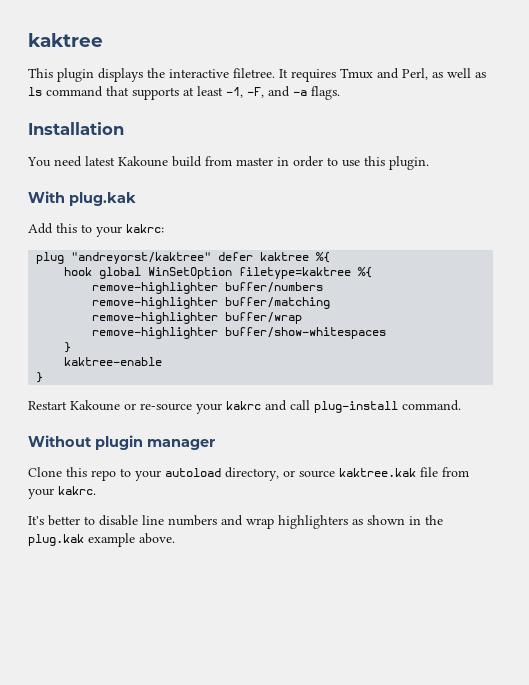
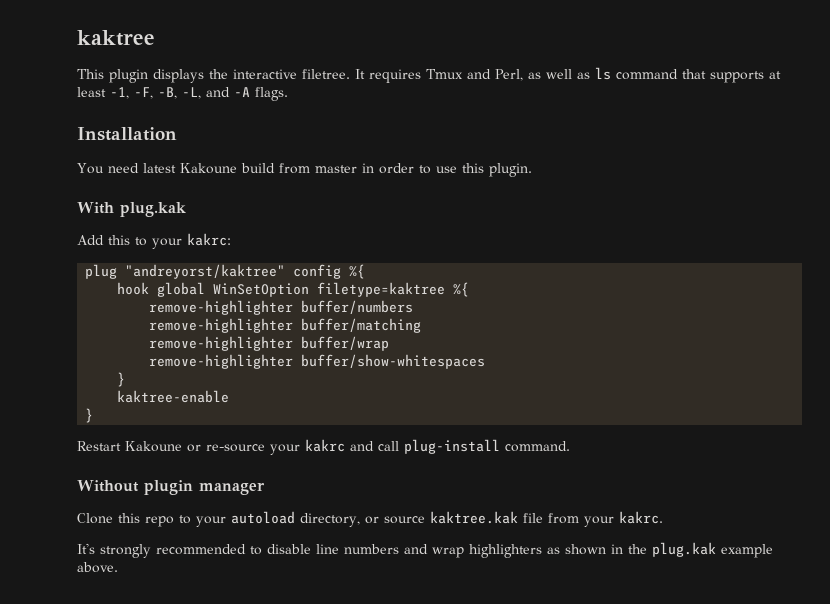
[268,86,307,97] and -a -> [158,87,250,99] -B, -L, and -A
[218,252,310,261] defer kaktree -> [293,264,342,279] config
[48,515,80,526] better -> [100,544,246,558] strongly recommended

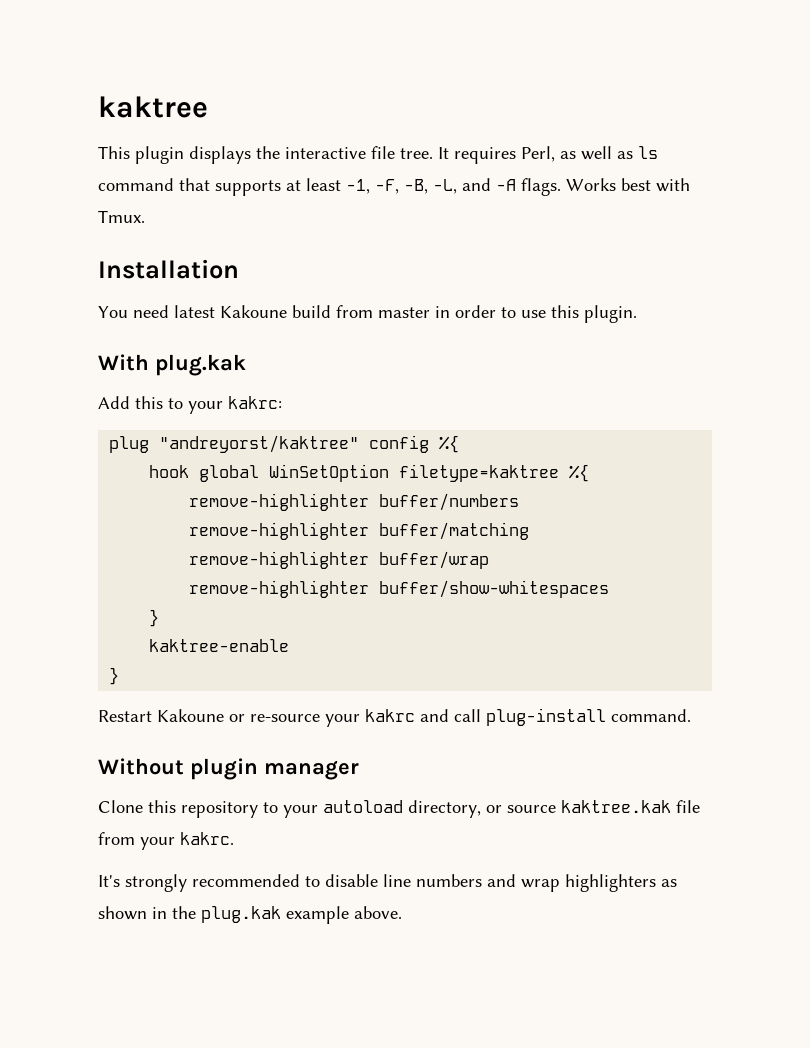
[302,69,491,83] filetree. It requires Tmux and -> [371,146,516,164] file tree. It requires
(288, 94) none -> [566,178,690,192] [98,210,145,223] Works best with Tmux.
[145,516,174,527] repo -> [181,801,258,818] repository

